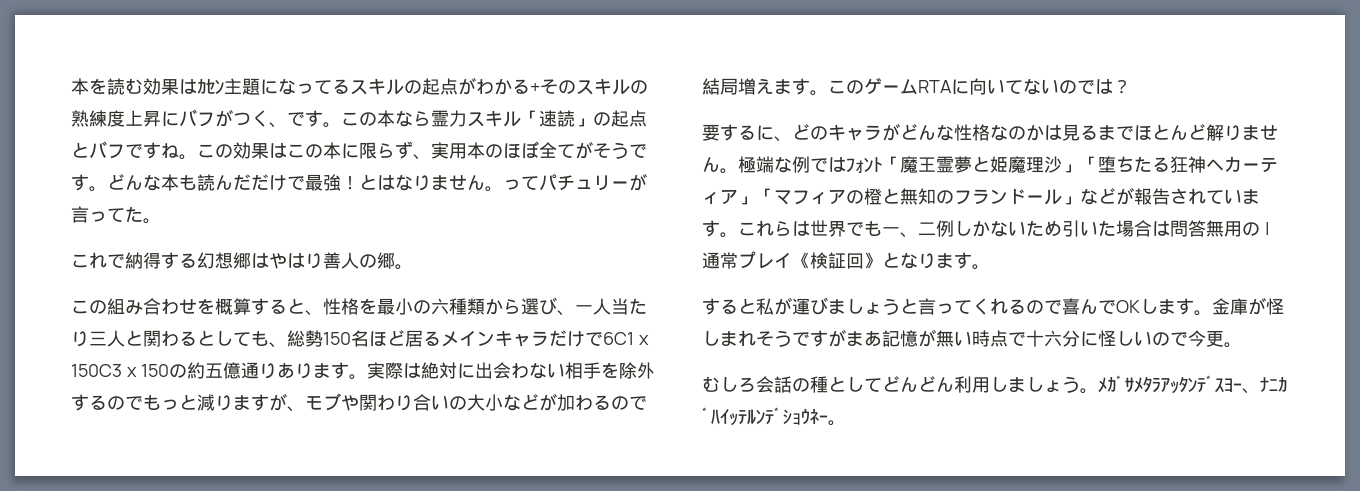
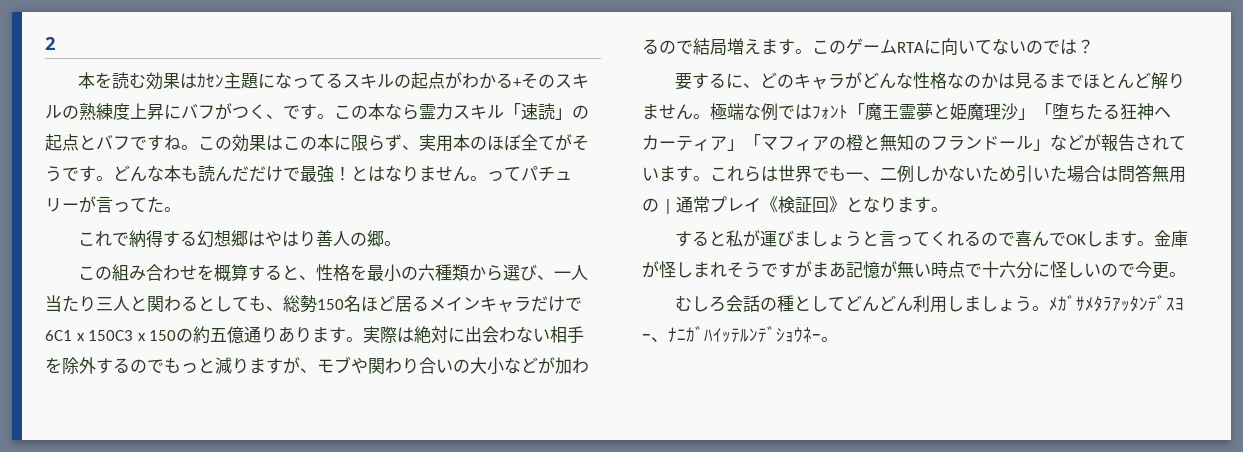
(71, 86) none -> [45,37,56,50] 2 //

